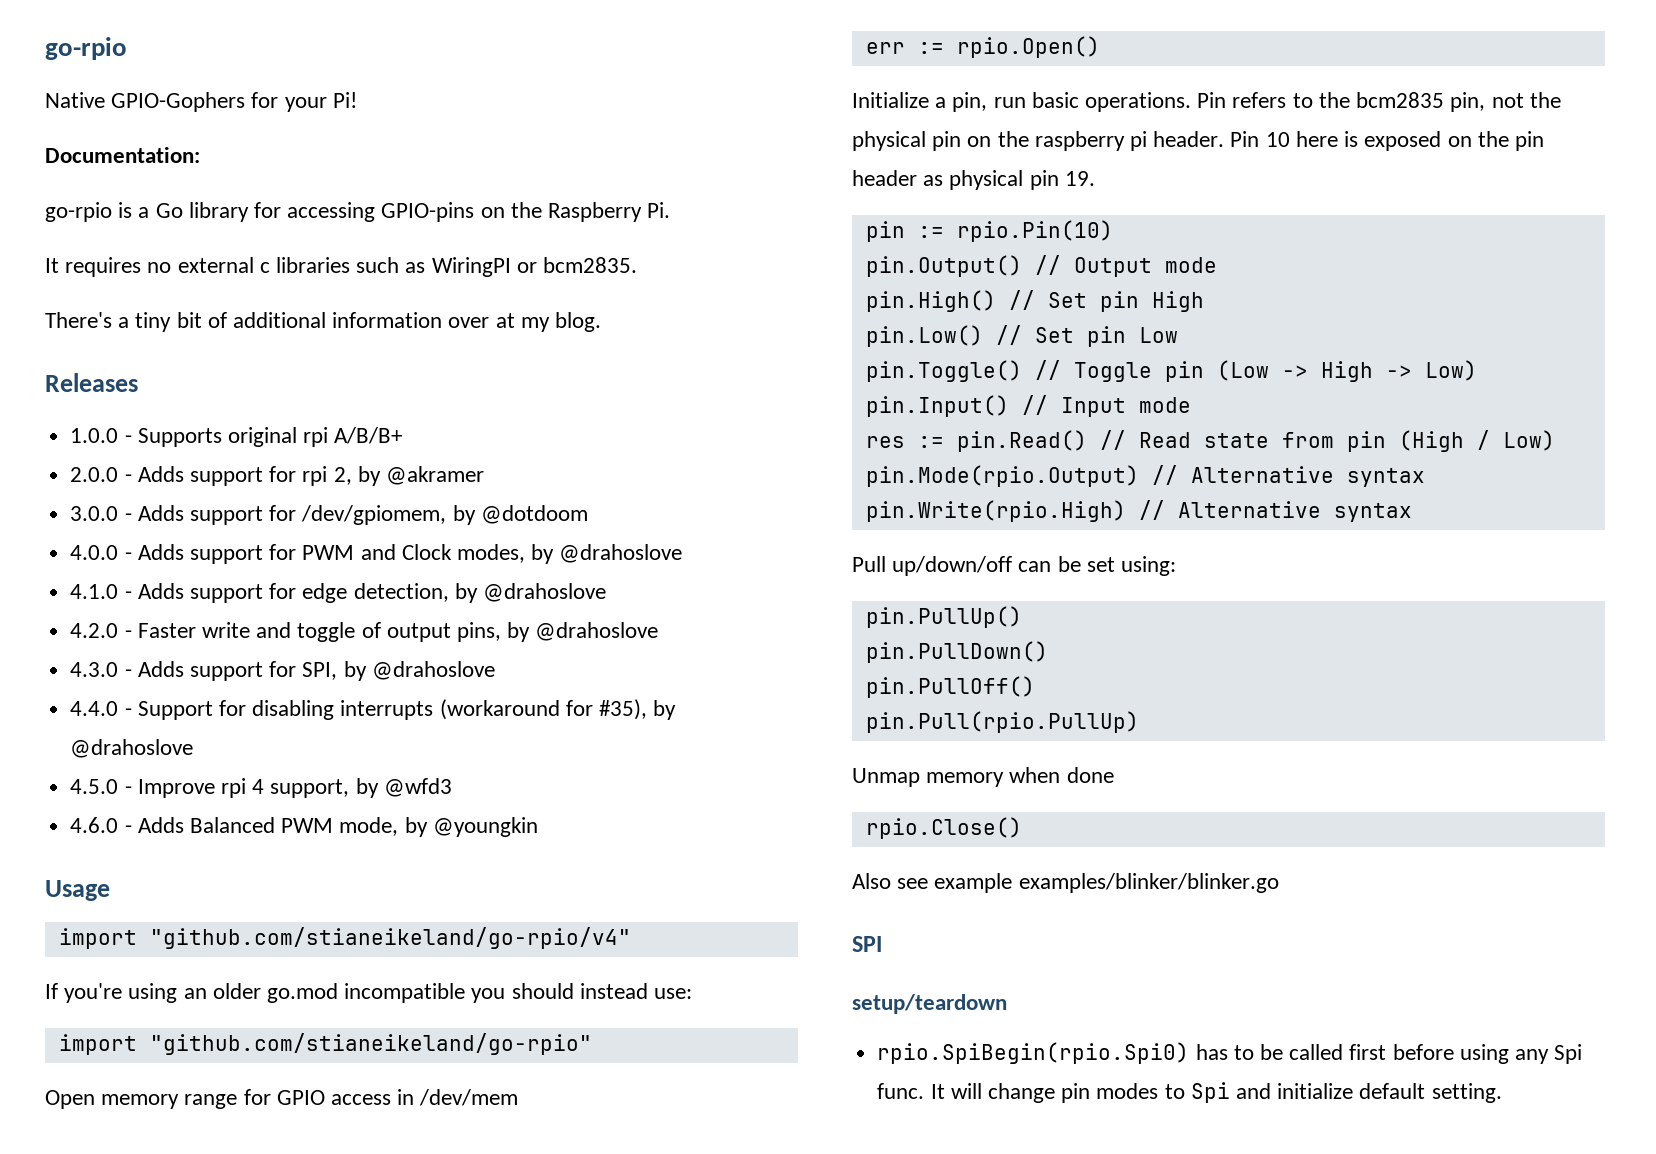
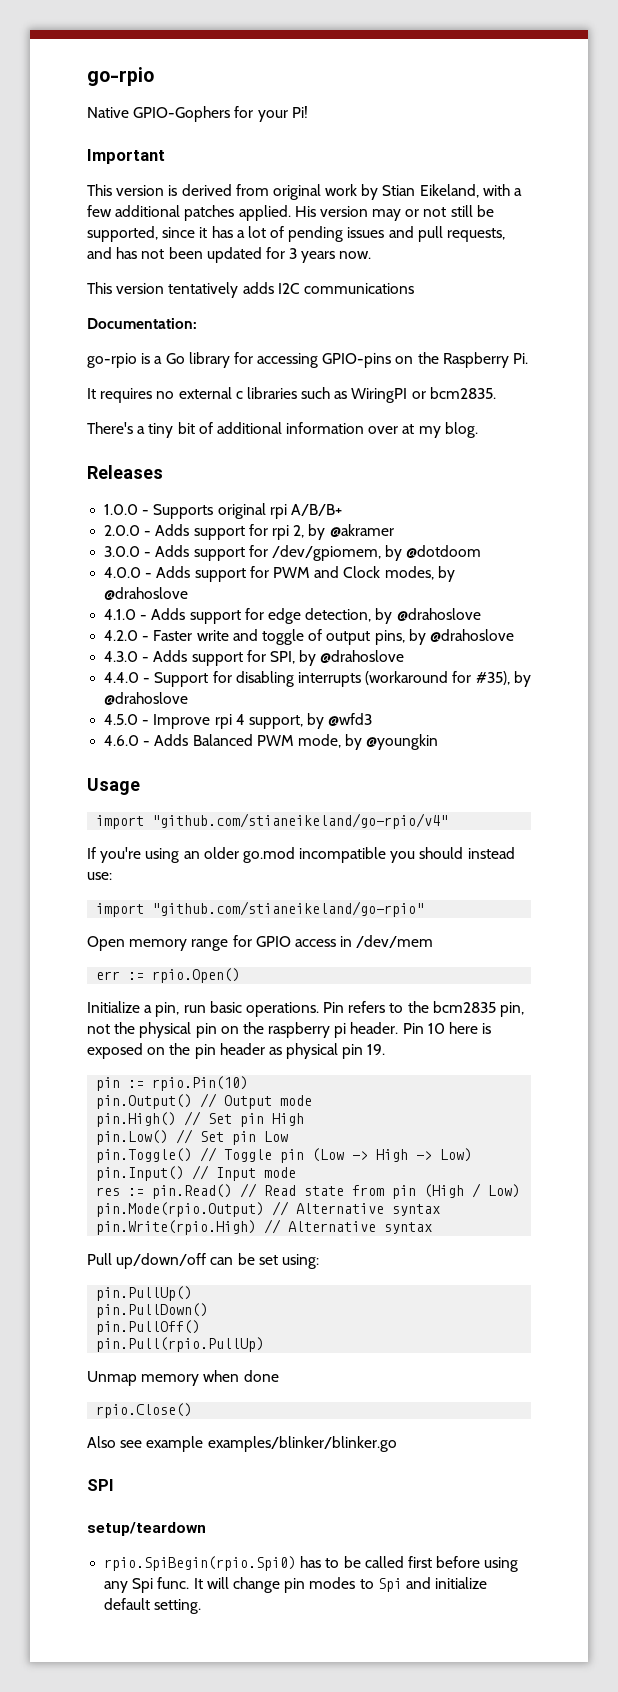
(357, 100) none -> [87,149,165,164] [87,184,523,200] [87,205,494,221] [87,226,506,242] [87,247,372,263] [87,282,414,298] // Important // This version is derived from original work by Stian Eikeland, with a few additional patches applied. His version may or not still be supported, since it has a lot of pending issues and pull requests, and has not been updated for 3 years now. // This version tentatively adds I2C communications

